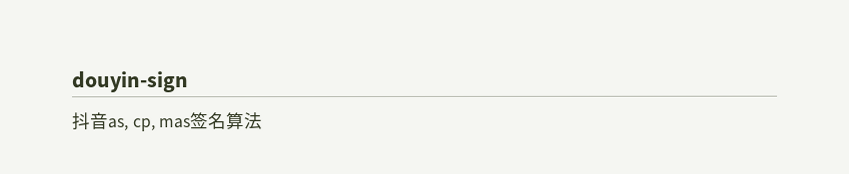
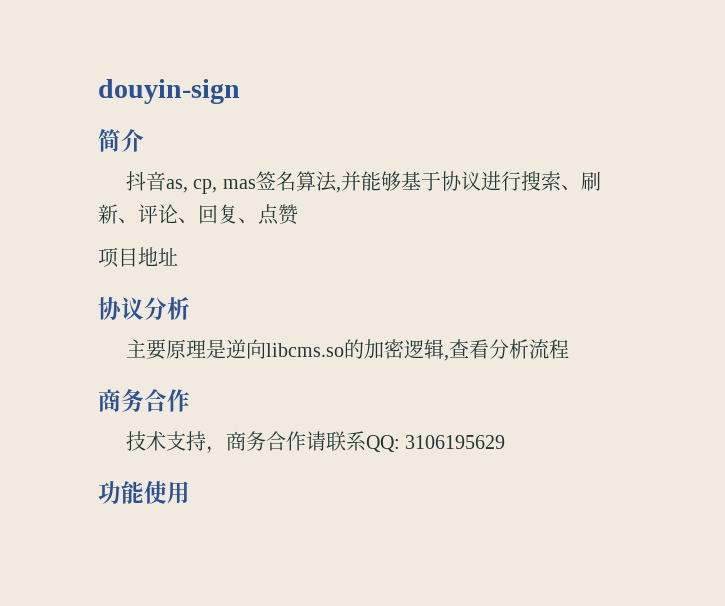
(189, 82) none -> [98,129,144,152] // 简介
(264, 121) none -> [335,171,601,193] [98,204,299,225] [98,247,178,268] [98,297,190,320] [125,339,569,361] [98,389,190,412] [125,431,506,454] [98,481,190,504] ,并能够基于协议进行搜索、刷新、评论、回复、点赞 // 项目地址 // 协议分析 // 主要原理是逆向libcms.so的加密逻辑,查看分析流程 // 商务合作 // 技术支持，商务合作请联系QQ: 3106195629 // 功能使用

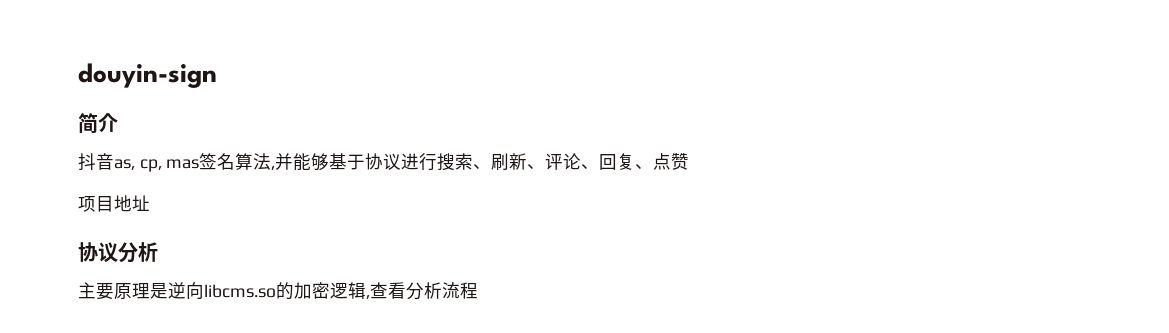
[98,389,190,412] [125,431,506,454] [98,481,190,504] // 商务合作 // 技术支持，商务合作请联系QQ: 3106195629 // 功能使用 -> (478, 290) none

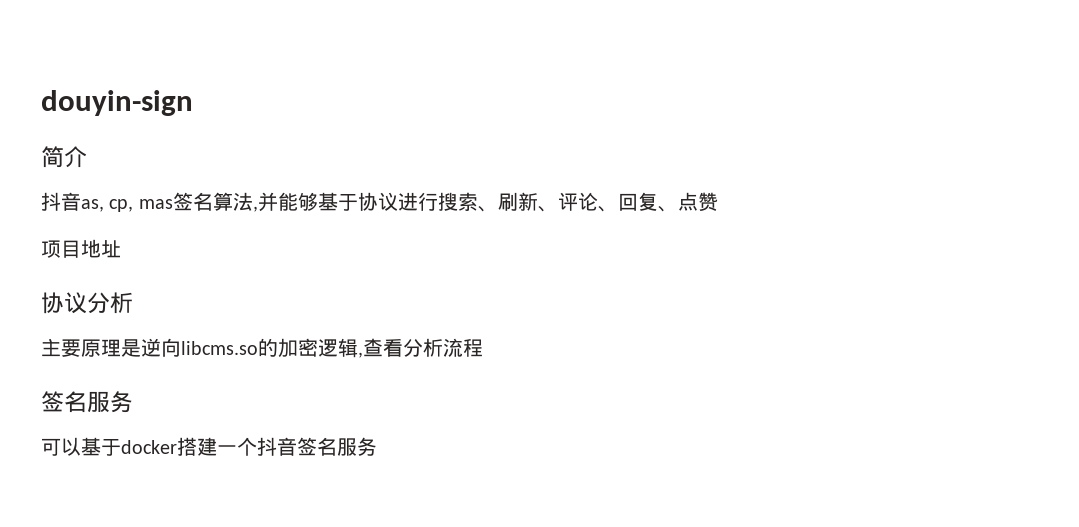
(478, 290) none -> [41,391,133,413] [41,437,377,456] // 签名服务 // 可以基于docker搭建一个抖音签名服务

